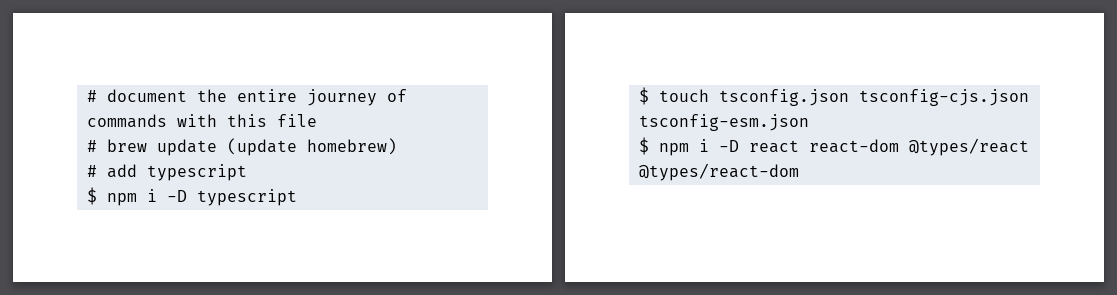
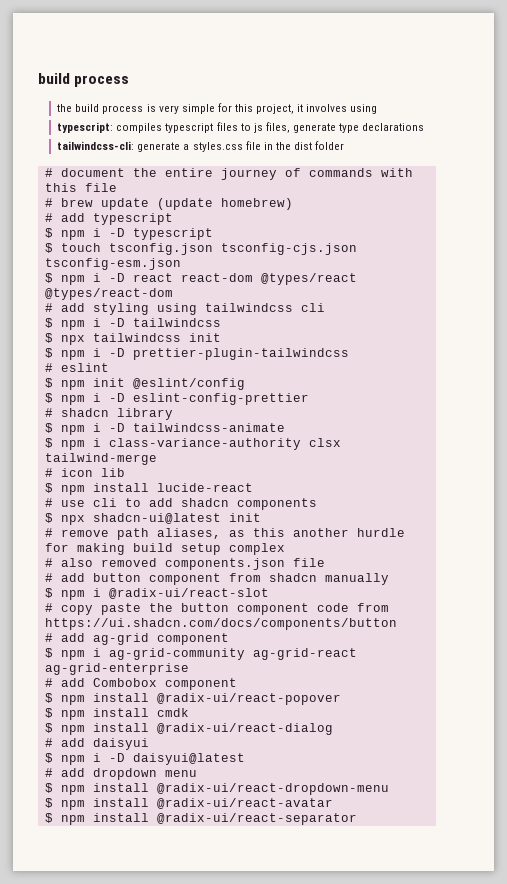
(87, 96) none -> [38,73,130,87] [57,103,378,114] [57,122,425,133] [57,141,345,152] build process // the build process is very simple for this project, it involves using // typescript: compiles typescript files to js files, generate type declarations // tailwindcss-cli: generate a styles.css file in the dist folder //
(800, 172) none -> [44,303,325,315] [44,318,221,330] [44,333,221,345] [44,348,349,360] [44,363,109,372] [44,378,245,390] [44,393,309,405] [44,408,173,420] [44,423,285,435] [44,438,341,450] [44,453,157,465] [44,468,125,477] [44,483,253,495] [44,498,317,510] [44,513,261,525] [44,528,405,540] [44,543,285,555] [44,558,325,570] [44,573,389,585] [44,588,269,600] [44,603,389,615] [44,618,397,630] [44,633,229,645] [44,648,357,660] [44,663,189,675] [44,678,237,690] [44,693,341,705] [44,708,189,720] [44,723,333,735] [44,738,149,750] [44,753,245,765] [44,768,197,780] [44,783,389,795] [44,798,333,810] [44,813,357,825] // # add styling using tailwindcss cli // $ npm i -D tailwindcss // $ npx tailwindcss init // $ npm i -D prettier-plugin-tailwindcss // # eslint // $ npm init @eslint/config // $ npm i -D eslint-config-prettier // # shadcn library // $ npm i -D tailwindcss-animate // $ npm i class-variance-authority clsx tailwind-merge // # icon lib // $ npm install lucide-react // # use cli to add shadcn components // $ npx shadcn-ui@latest init // # remove path aliases, as this another hurdle for making build setup complex // # also removed components.json file // # add button component from shadcn manually // $ npm i @radix-ui/react-slot // # copy paste the button component code from https://ui.shadcn.com/docs/components/button // # add ag-grid component // $ npm i ag-grid-community ag-grid-react ag-grid-enterprise // # add Combobox component // $ npm install @radix-ui/react-popover // $ npm install cmdk // $ npm install @radix-ui/react-dialog // # add daisyui // $ npm i -D daisyui@latest // # add dropdown menu // $ npm install @radix-ui/react-dropdown-menu // $ npm install @radix-ui/react-avatar // $ npm install @radix-ui/react-separator

